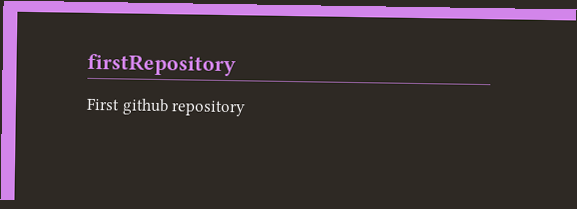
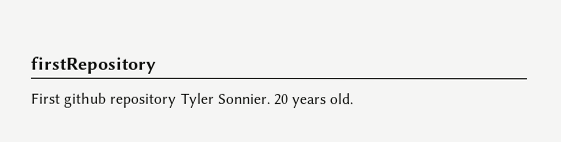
(247, 108) none -> [179,92,354,109] Tyler Sonnier. 20 years old.

